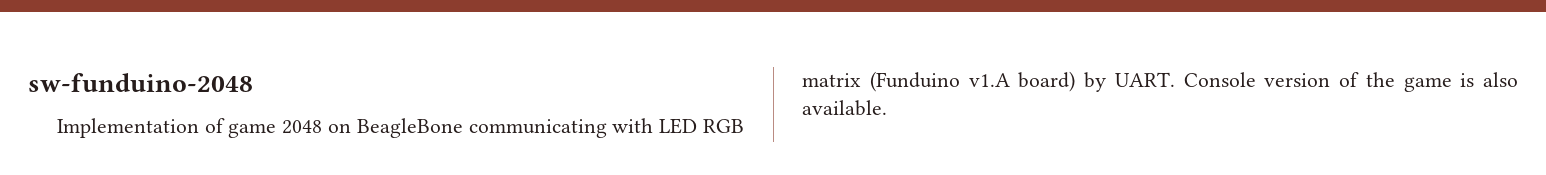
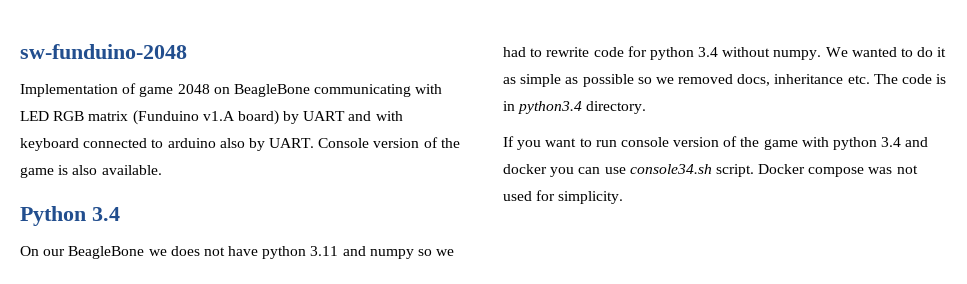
(1106, 82) none -> [303,111,403,121] [20,138,265,151] UART and with keyboard connected to arduino also by
(887, 108) none -> [20,206,120,226] [20,246,455,259] [503,46,947,60] [503,74,947,87] [503,101,647,114] [503,136,929,150] [503,164,918,177] [503,190,624,204] // Python 3.4 // On our BeagleBone we does not have python 3.11 and numpy so we had to rewrite code for python 3.4 without numpy. We wanted to do it as simple as possible so we removed docs, inheritance etc. The code is in python3.4 directory. // If you want to run console version of the game with python 3.4 and docker you can use console34.sh script. Docker compose was not used for simplicity.

